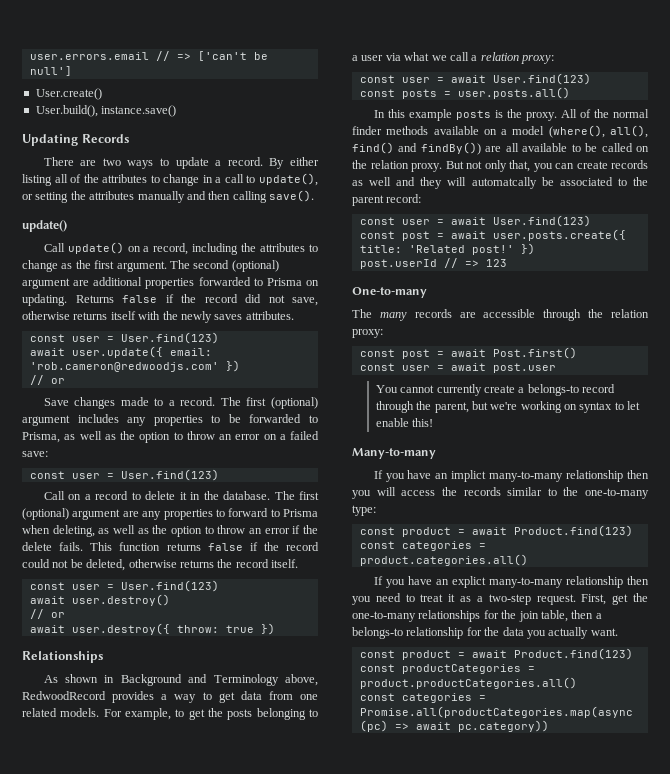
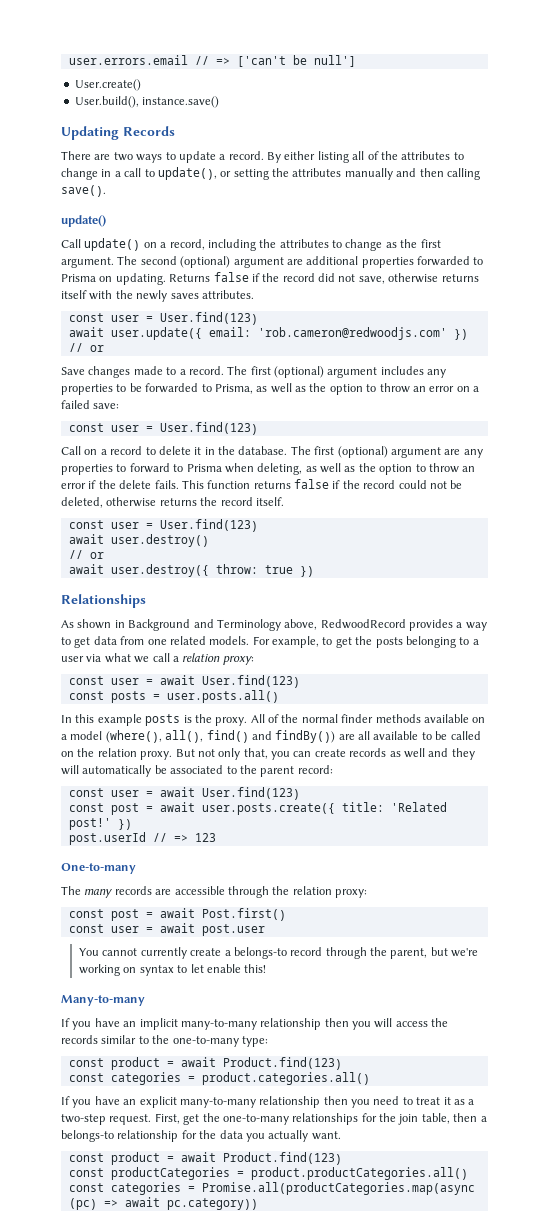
[471,177,537,189] automatcally -> [82,765,152,777] automatically
[451,470,487,482] implict -> [139,1018,178,1030] implicit
[451,576,486,588] explict -> [139,1096,177,1108] explicit

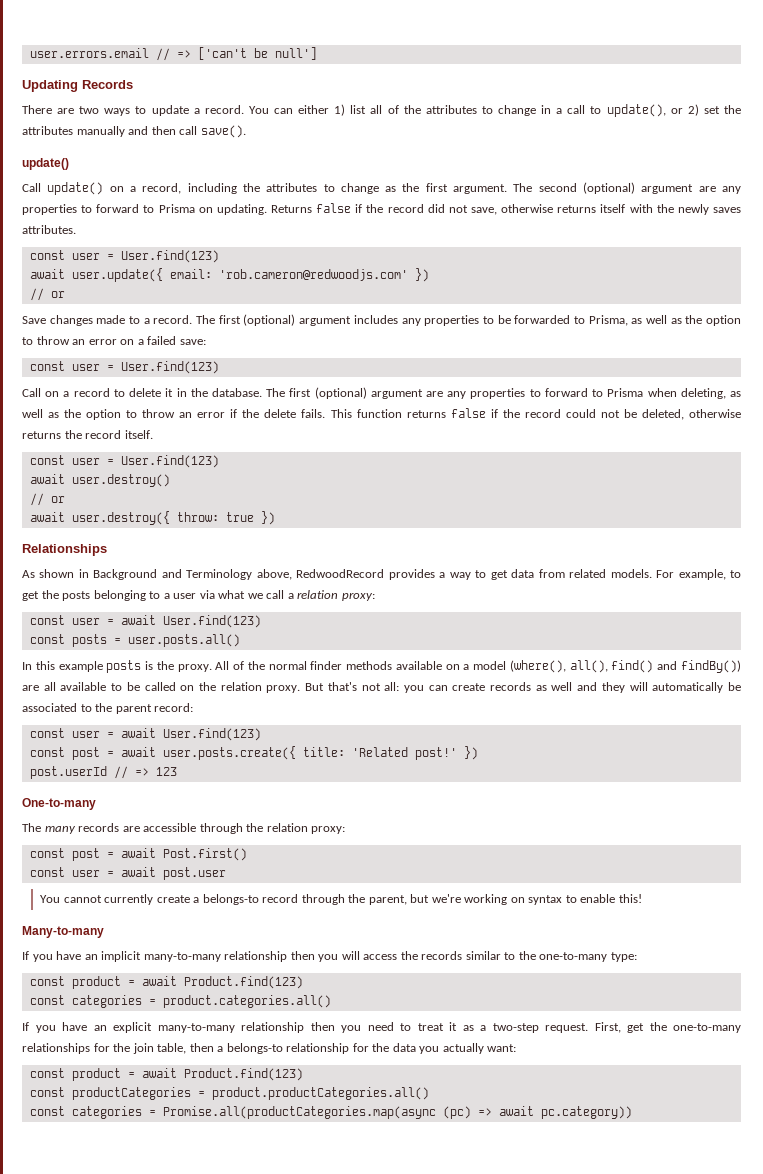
[74,79,141,91] [74,96,220,108] // User.create() // User.build(), instance.save() -> (317, 53) none
[267,151,349,163] By either listing -> [248,104,367,116] You can either 1) list
[233,169,269,180] setting -> [687,104,720,116] 2) set
[446,168,480,180] calling -> [179,126,198,135] call
[306,256,470,268] additional properties forwarded -> [721,186,741,194] [22,204,140,215] any properties to forward
[147,639,167,645] one -> (565, 573) none
[197,748,268,760] not only that, -> [327,682,400,691] that's not all:
[190,964,204,973] let -> (577, 899) none
[311,1131,341,1140] want. -> [487,1044,517,1052] want:

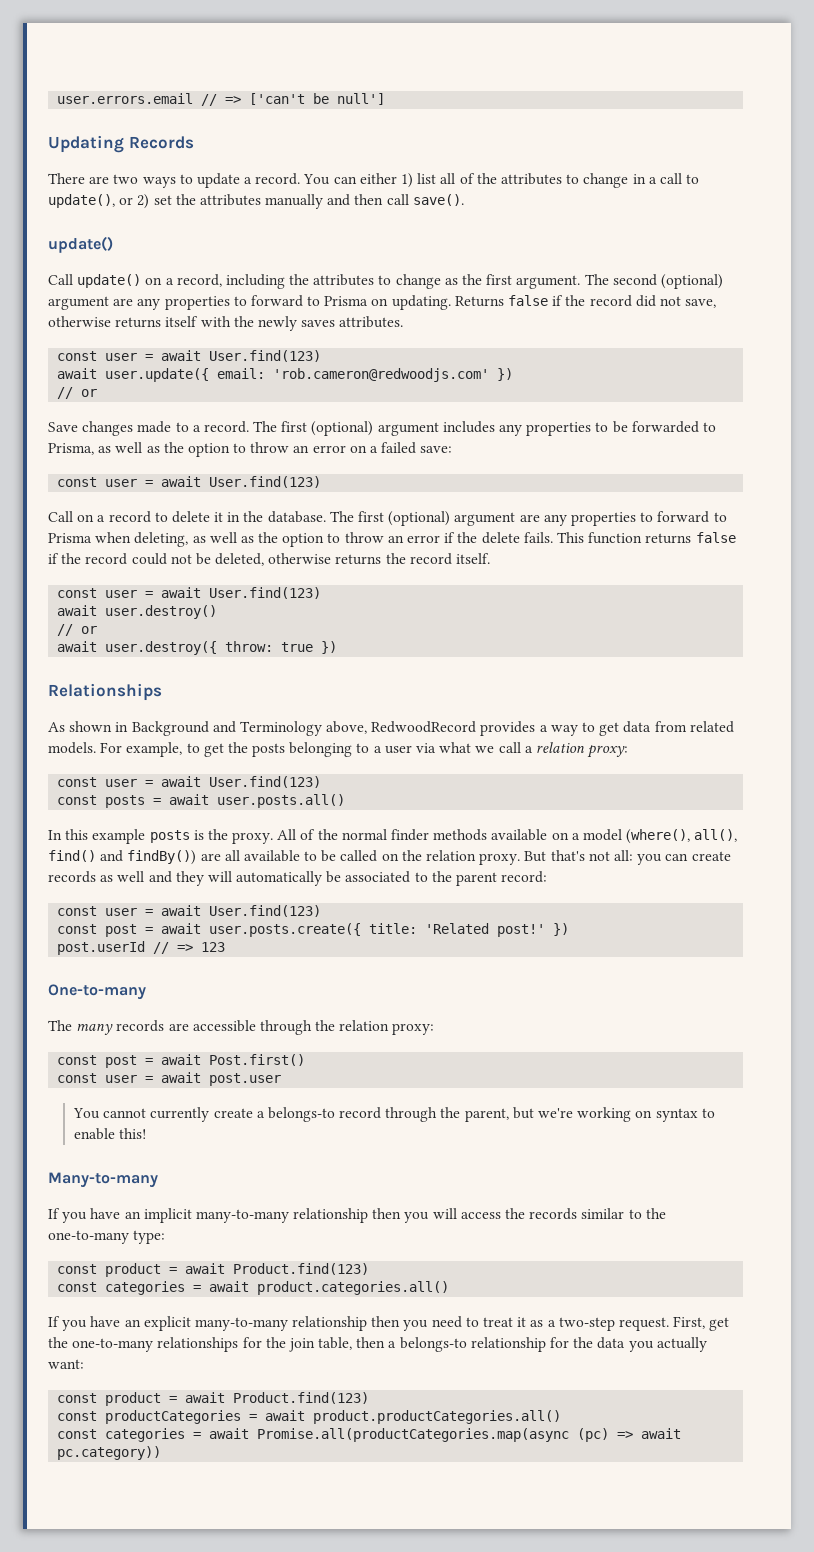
(114, 257) none -> [161,350,202,361] await
(114, 368) none -> [161,476,202,487] await
(114, 462) none -> [161,587,202,598] await
(121, 641) none -> [169,794,210,805] await
(156, 1002) none -> [209,1281,250,1292] await
(205, 1094) none -> [265,1410,306,1421] await
(156, 1113) none -> [209,1428,250,1439] await

